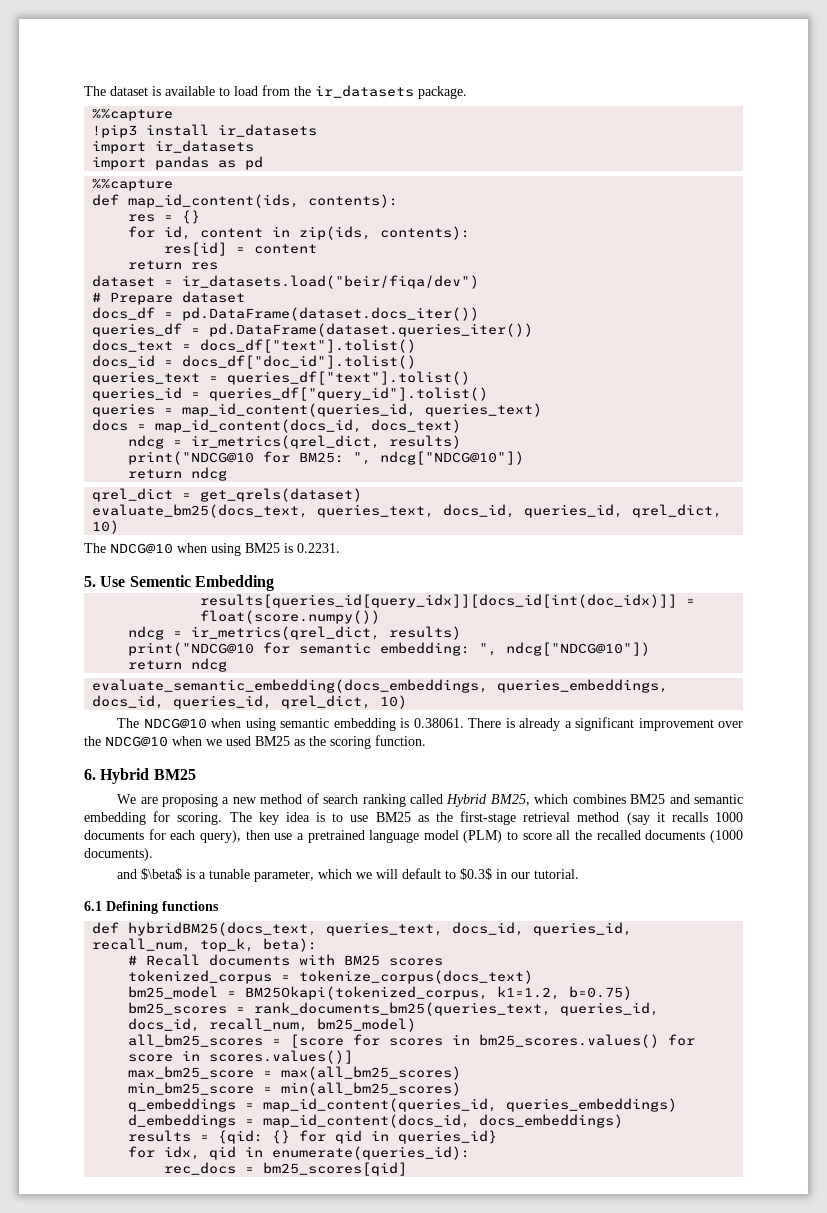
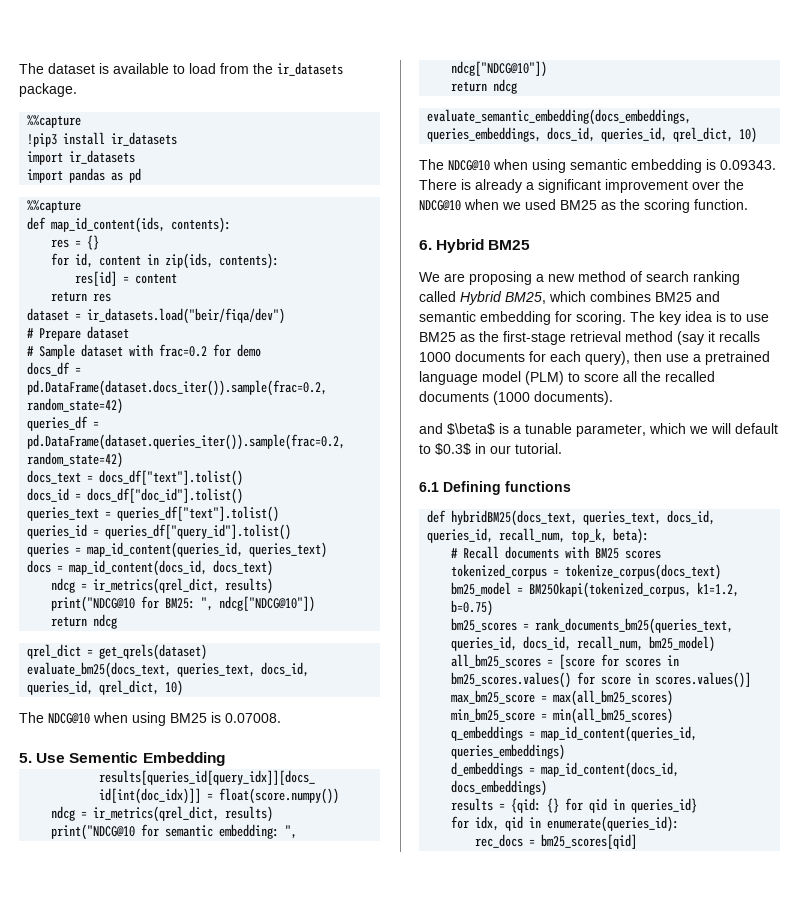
(246, 297) none -> [27,344,262,359] // # Sample dataset with frac=0.2 for demo
[182,307,480,321] pd.DataFrame(dataset.docs_iter()) -> [27,380,328,396] [27,398,124,414] pd.DataFrame(dataset.docs_iter()).sample(frac=0.2, random_state=42)
[209,323,534,337] pd.DataFrame(dataset.queries_iter()) -> [27,434,346,450] [27,452,124,468] pd.DataFrame(dataset.queries_iter()).sample(frac=0.2, random_state=42)
[297,543,340,553] 0.2231. -> [225,713,281,723] 0.07008.
[413,718,464,728] 0.38061. -> [720,160,776,170] 0.09343.

